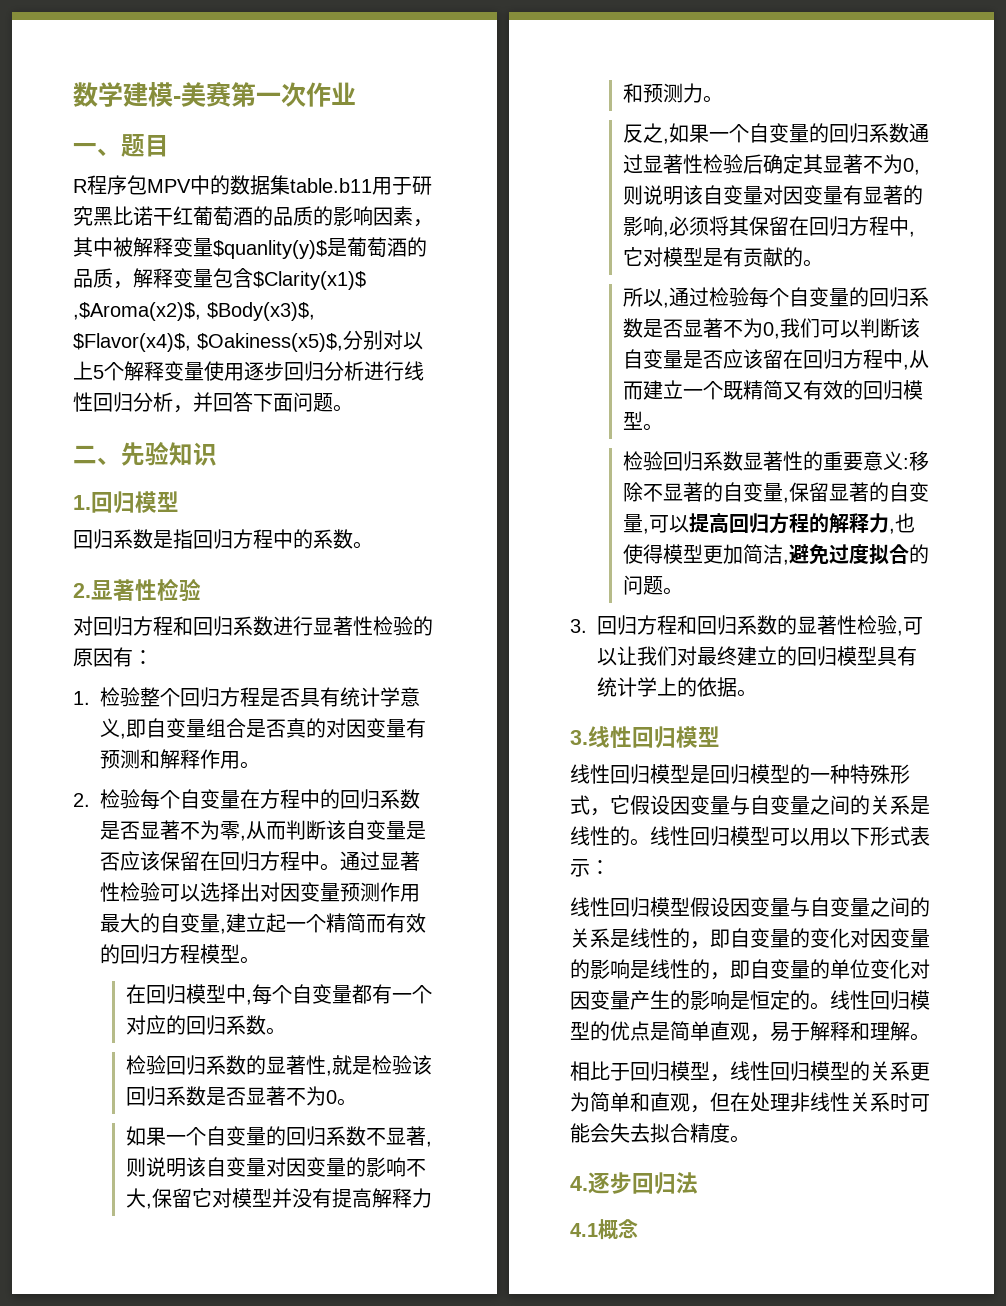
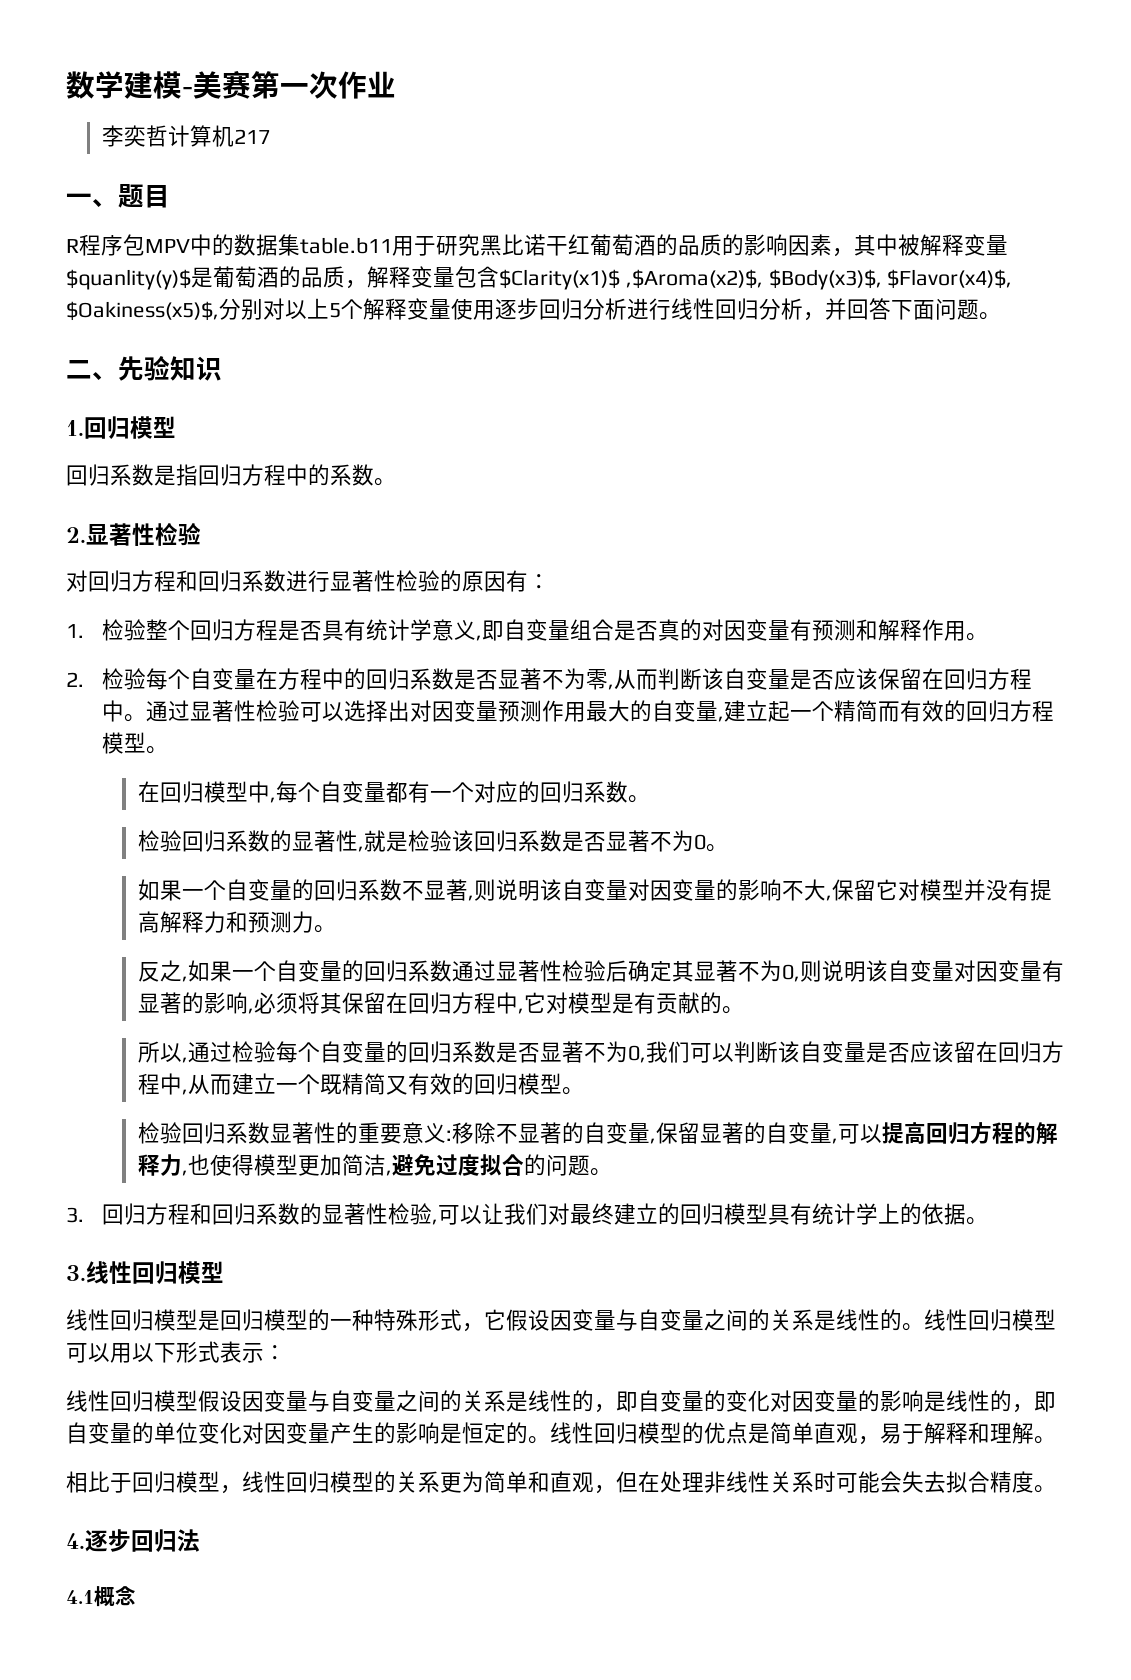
(356, 93) none -> [101,125,270,147] // 李奕哲计算机217

